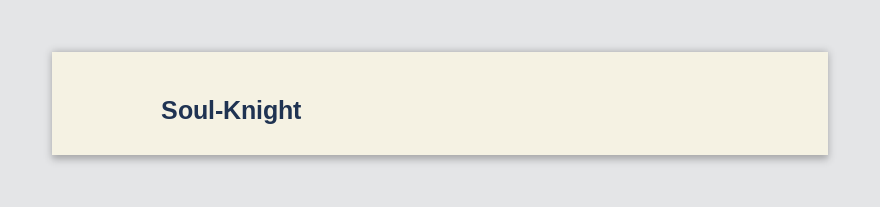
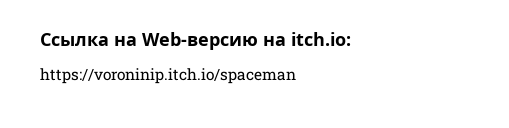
[161,100,302,124] Soul-Knight -> [40,32,351,50] [40,68,296,84] Ссылка на Web-версию на itch.io: // https://voroninip.itch.io/spaceman

